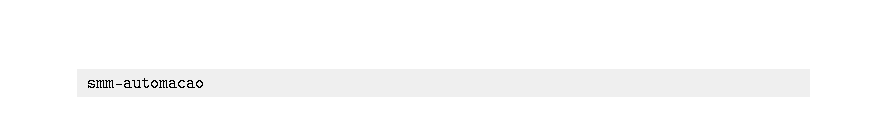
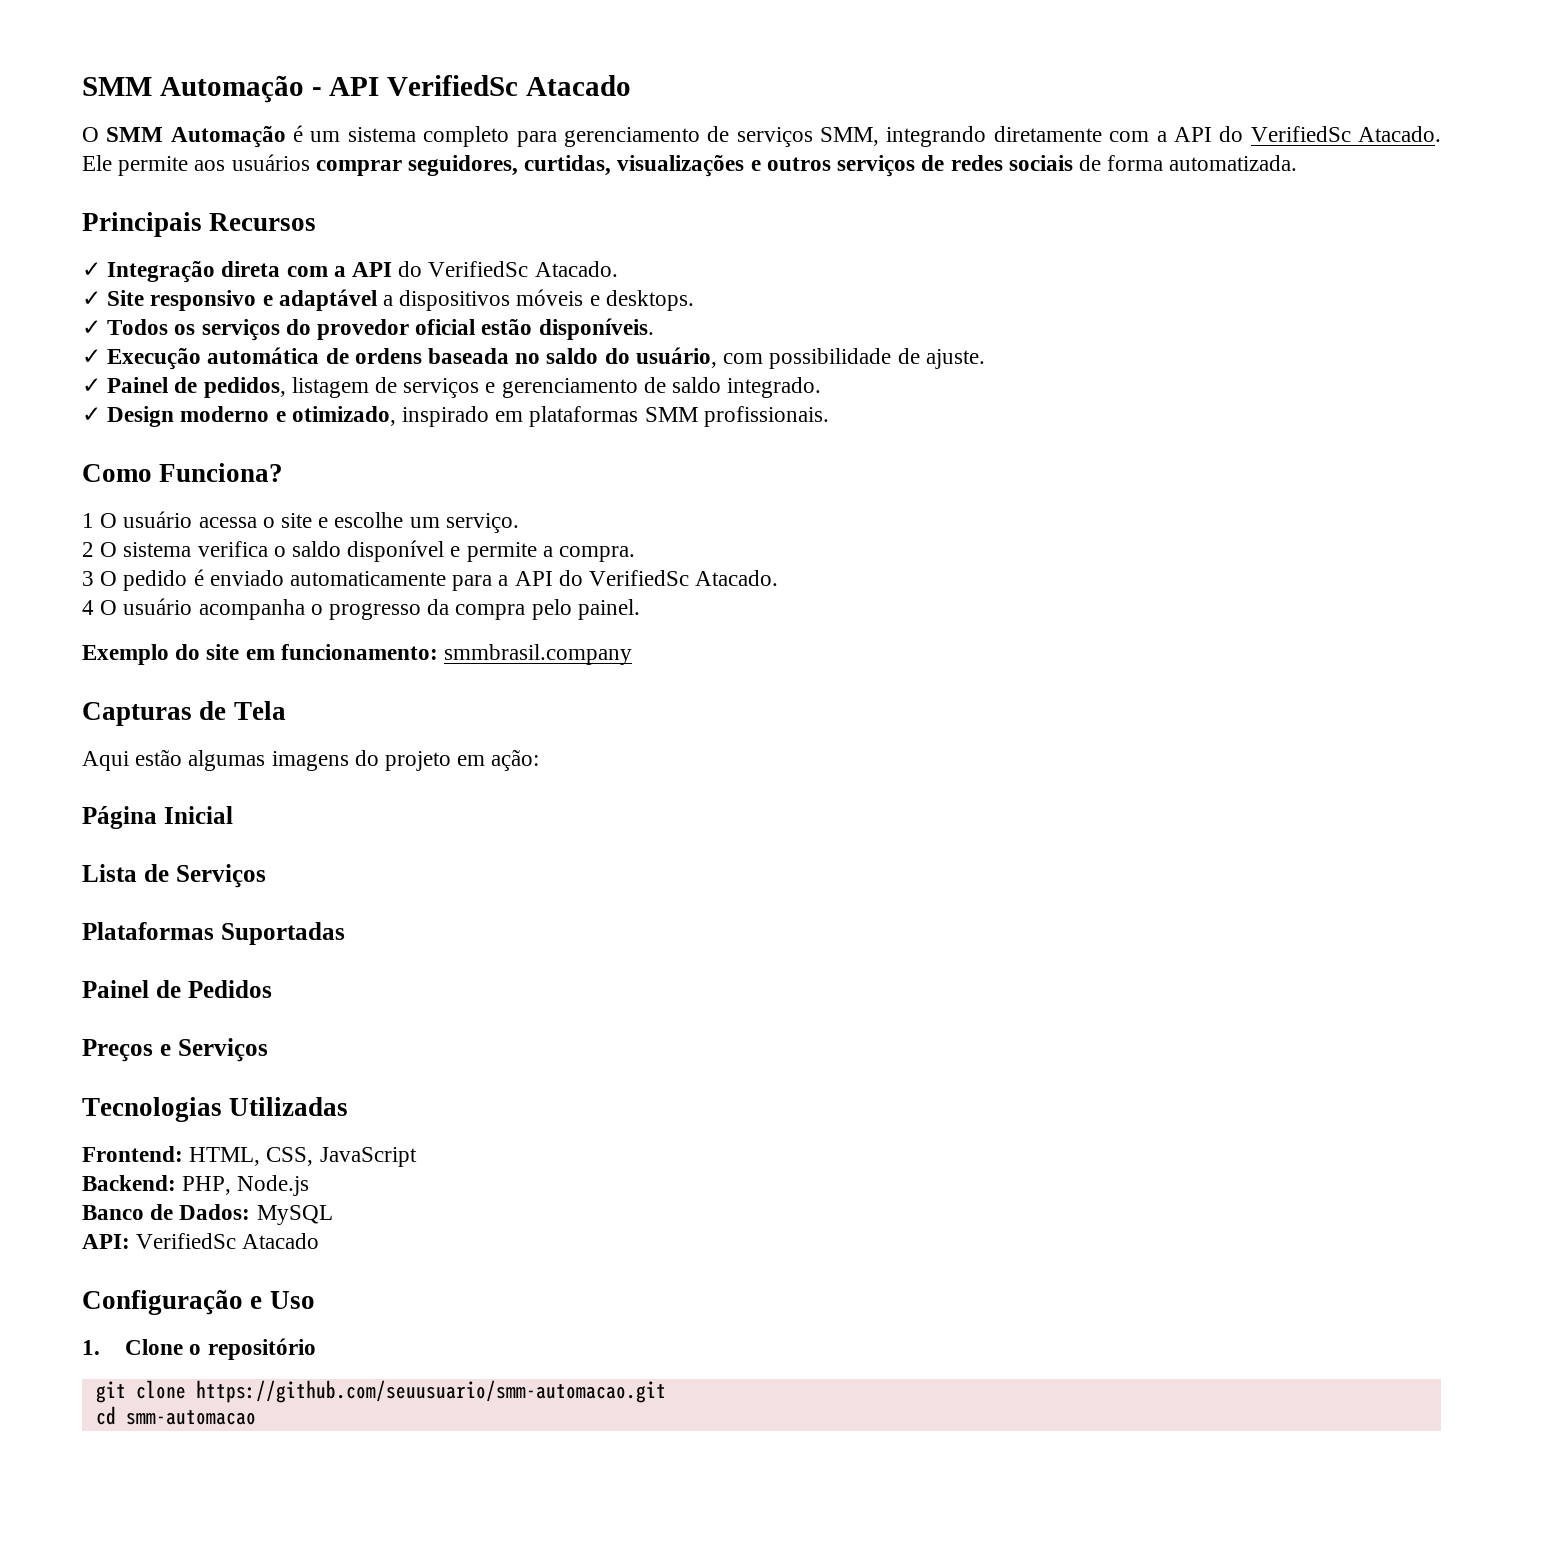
(86, 83) none -> [82,75,632,103] [82,125,1442,148] [82,154,1298,177] [82,212,317,237] [82,261,618,283] [82,289,694,311] [82,318,654,341] [82,347,985,370] [82,377,822,398] [82,406,829,427] [82,463,284,482] [82,511,519,533] [82,540,636,562] [82,569,779,591] [82,598,640,620] [82,644,633,665] [82,701,286,726] [82,749,540,771] [82,806,233,829] [82,864,266,888] [82,922,345,945] [82,980,272,998] [82,1038,268,1062] [82,1097,349,1122] [82,1146,417,1167] [82,1175,310,1196] [82,1204,333,1225] [82,1233,320,1249] [82,1290,315,1315] [82,1338,316,1360] [95,1380,666,1403] [95,1406,116,1425] SMM Automação - API VerifiedSc Atacado // O SMM Automação é um sistema completo para gerenciamento de serviços SMM, integrando diretamente com a API do VerifiedSc Atacado. Ele permite aos usuários comprar seguidores, curtidas, visualizações e outros serviços de redes sociais de forma automatizada. // Principais Recursos // ✓ Integração direta com a API do VerifiedSc Atacado. // ✓ Site responsivo e adaptável a dispositivos móveis e desktops. // ✓ Todos os serviços do provedor oficial estão disponíveis. // ✓ Execução automática de ordens baseada no saldo do usuário, com possibilidade de ajuste. // ✓ Painel de pedidos, listagem de serviços e gerenciamento de saldo integrado. // ✓ Design moderno e otimizado, inspirado em plataformas SMM profissionais. // Como Funciona? // 1 O usuário acessa o site e escolhe um serviço. // 2 O sistema verifica o saldo disponível e permite a compra. // 3 O pedido é enviado automaticamente para a API do VerifiedSc Atacado. // 4 O usuário acompanha o progresso da compra pelo painel. // Exemplo do site em funcionamento: smmbrasil.company // Capturas de Tela // Aqui estão algumas imagens do projeto em ação: // Página Inicial // Lista de Serviços // Plataformas Suportadas // Painel de Pedidos // Preços e Serviços // Tecnologias Utilizadas // Frontend: HTML, CSS, JavaScript // Backend: PHP, Node.js // Banco de Dados: MySQL // API: VerifiedSc Atacado // Configuração e Uso // 1. Clone o repositório // git clone https://github.com/seuusuario/smm-automacao.git // cd

